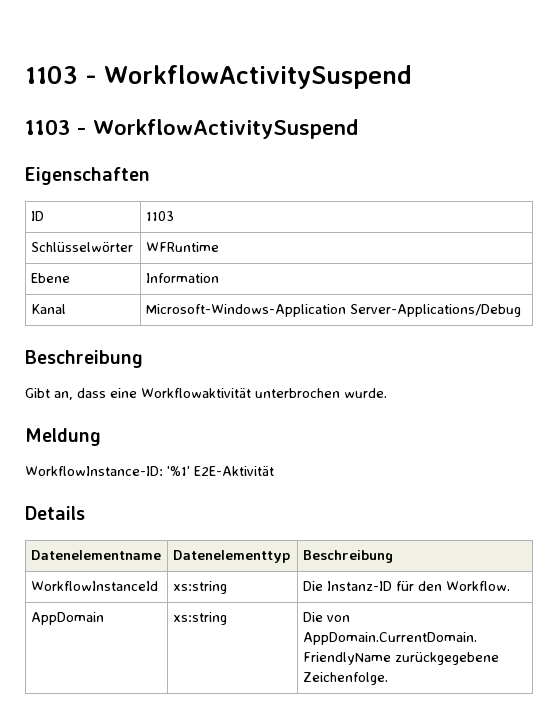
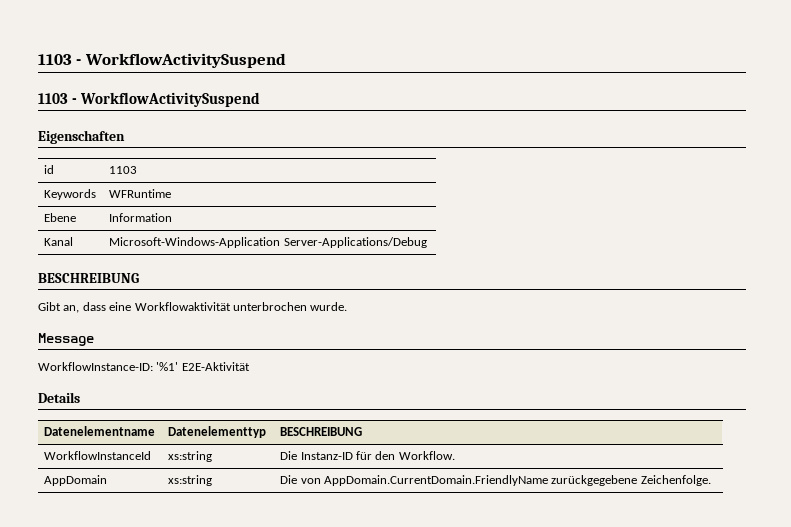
[30,211,44,221] ID -> [44,165,55,174] id
[30,241,133,252] Schlüsselwörter -> [44,189,97,200] Keywords
[25,350,143,368] Beschreibung -> [38,273,139,283] BESCHREIBUNG
[25,428,101,446] Meldung -> [38,333,94,346] Message
[302,550,393,563] Beschreibung -> [280,427,363,436] BESCHREIBUNG

